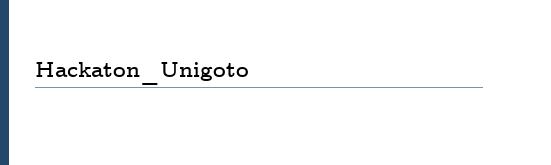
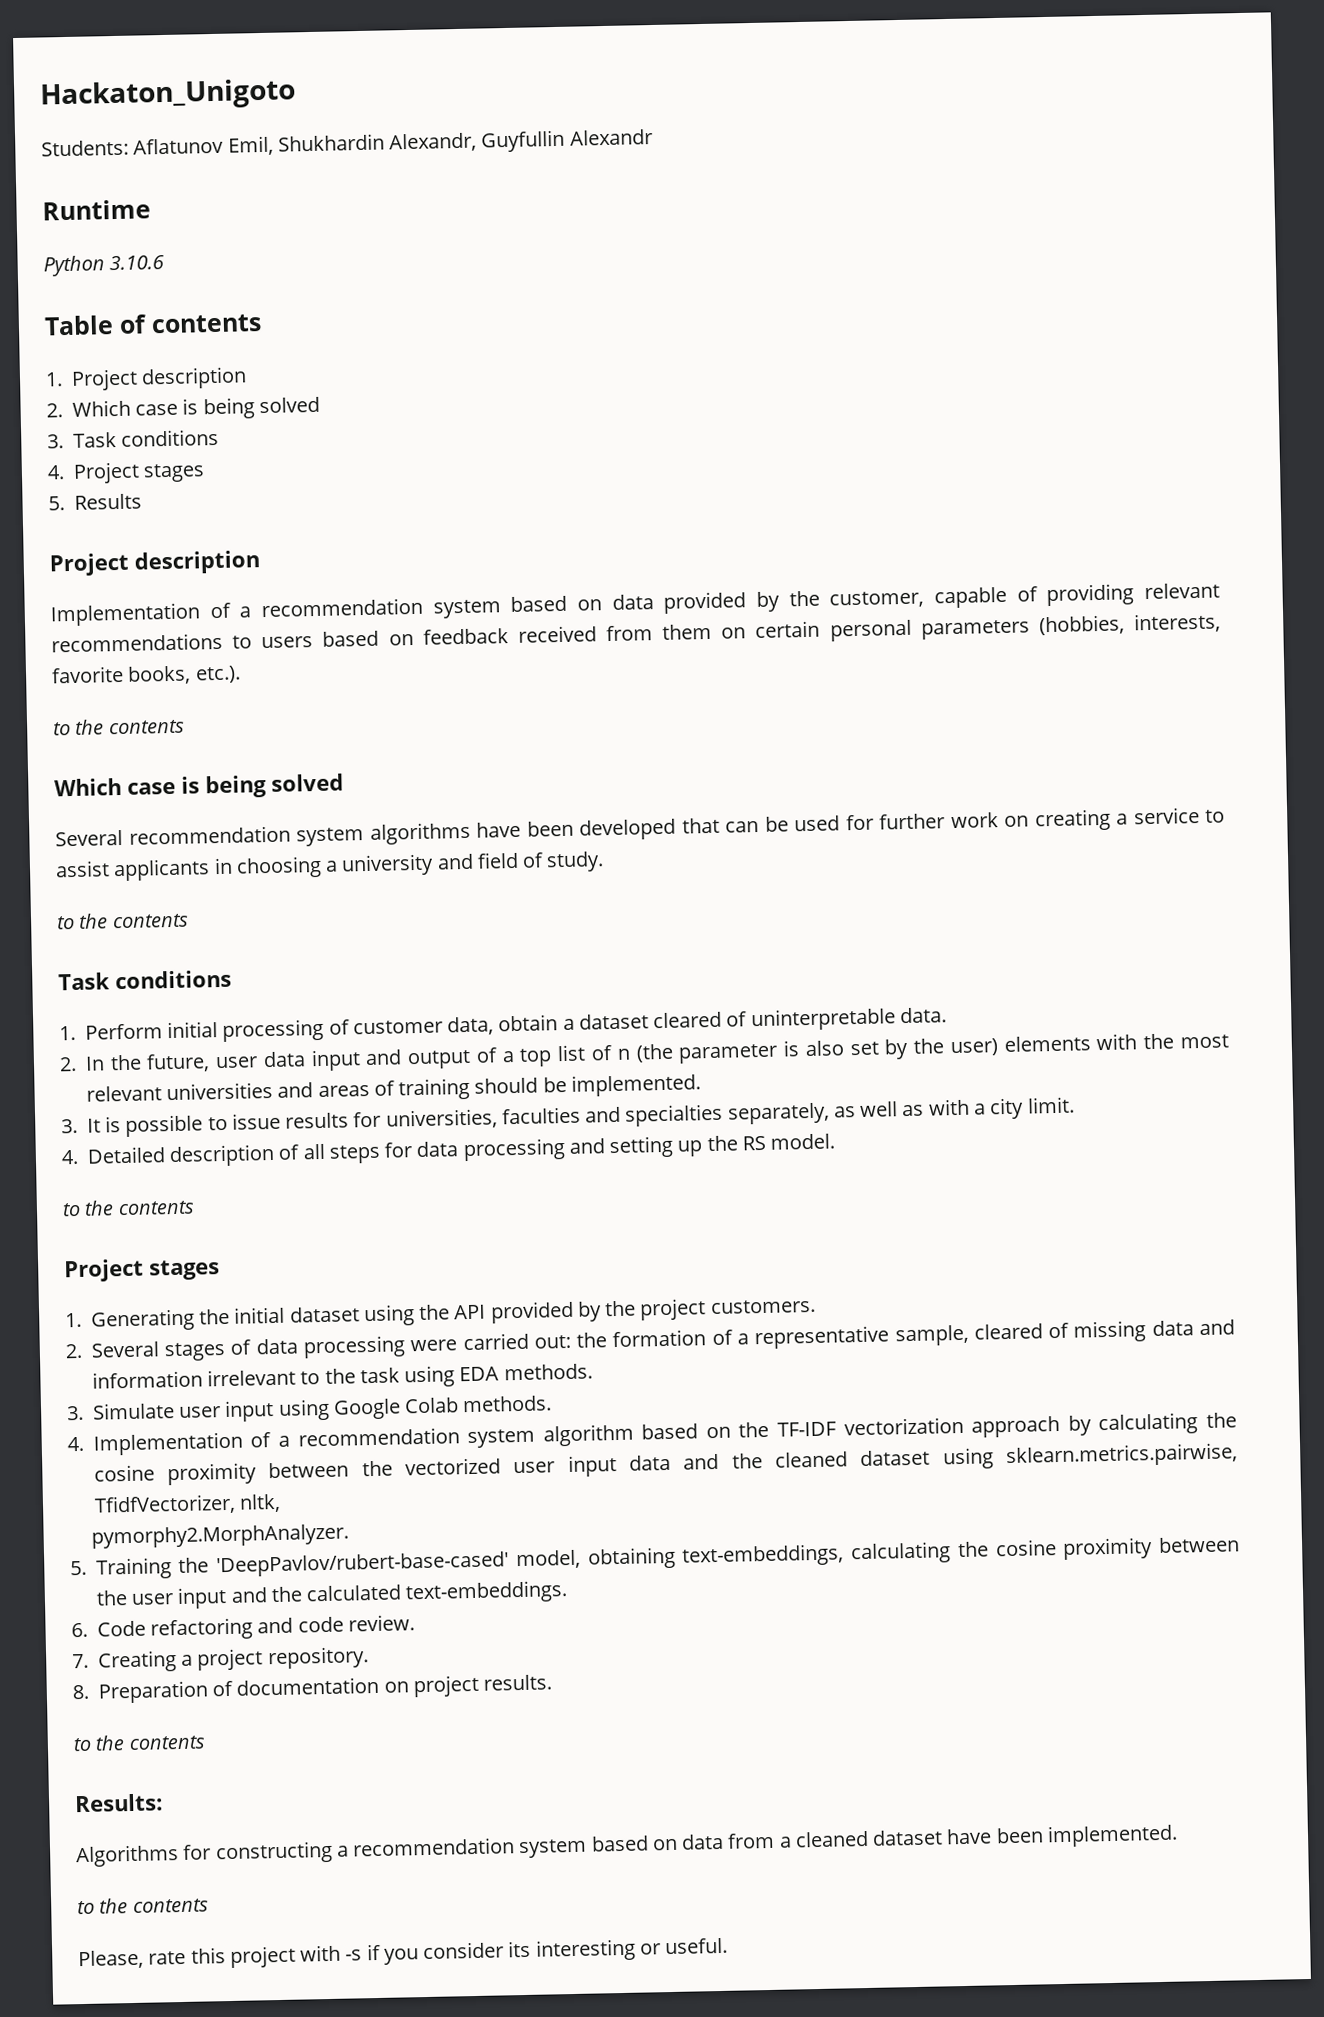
(249, 73) none -> [41,129,653,157] [42,199,151,221] [43,255,165,277] [44,314,262,336] [45,366,248,391] [46,396,320,420] [47,428,219,449] [47,461,206,484] [48,493,142,511] [49,550,261,577] [50,582,1220,627] [51,612,1221,653] [51,665,241,685] [53,719,185,736] [54,773,344,799] [55,806,1225,847] [55,851,605,882] [56,913,189,930] [58,969,232,991] [59,1007,947,1042] [59,1033,1229,1073] [85,1073,701,1102] [61,1096,1075,1137] [61,1133,836,1168] [62,1200,195,1217] [64,1258,220,1283] [65,1298,816,1332] [65,1319,1235,1362] [91,1363,593,1389] [66,1395,553,1423] [67,1412,1237,1456] [93,1442,1239,1486] [93,1493,282,1516] [90,1523,349,1549] [70,1536,1240,1580] [95,1580,569,1610] [71,1614,415,1641] [72,1646,369,1673] [72,1674,553,1704] [73,1735,206,1752] [74,1793,163,1813] [75,1823,1178,1868] [77,1898,209,1915] [78,1937,729,1970] // Students: Aflatunov Emil, Shukhardin Alexandr, Guyfullin Alexandr // Runtime // Python 3.10.6 // Table of contents // 1. Project description // 2. Which case is being solved // 3. Task conditions // 4. Project stages // 5. Results // Project description // Implementation of a recommendation system based on data provided by the customer, capable of providing relevant recommendations to users based on feedback received from them on certain personal parameters (hobbies, interests, favorite books, etc.). // to the contents // Which case is being solved // Several recommendation system algorithms have been developed that can be used for further work on creating a service to assist applicants in choosing a university and field of study. // to the contents // Task conditions // 1. Perform initial processing of customer data, obtain a dataset cleared of uninterpretable data. // 2. In the future, user data input and output of a top list of n (the parameter is also set by the user) elements with the most relevant universities and areas of training should be implemented. // 3. It is possible to issue results for universities, faculties and specialties separately, as well as with a city limit. // 4. Detailed description of all steps for data processing and setting up the RS model. // to the contents // Project stages // 1. Generating the initial dataset using the API provided by the project customers. // 2. Several stages of data processing were carried out: the formation of a representative sample, cleared of missing data and information irrelevant to the task using EDA methods. // 3. Simulate user input using Google Colab methods. // 4. Implementation of a recommendation system algorithm based on the TF-IDF vectorization approach by calculating the cosine proximity between the vectorized user input data and the cleaned dataset using sklearn.metrics.pairwise, TfidfVectorizer, nltk, // pymorphy2.MorphAnalyzer. // 5. Training the 'DeepPavlov/rubert-base-cased' model, obtaining text-embeddings, calculating the cosine proximity between the user input and the calculated text-embeddings. // 6. Code refactoring and code review. // 7. Creating a project repository. // 8. Preparation of documentation on project results. // to the contents // Results: // Algorithms for constructing a recommendation system based on data from a cleaned dataset have been implemented. // to the contents // Please, rate this project with -s if you consider its interesting or useful.

